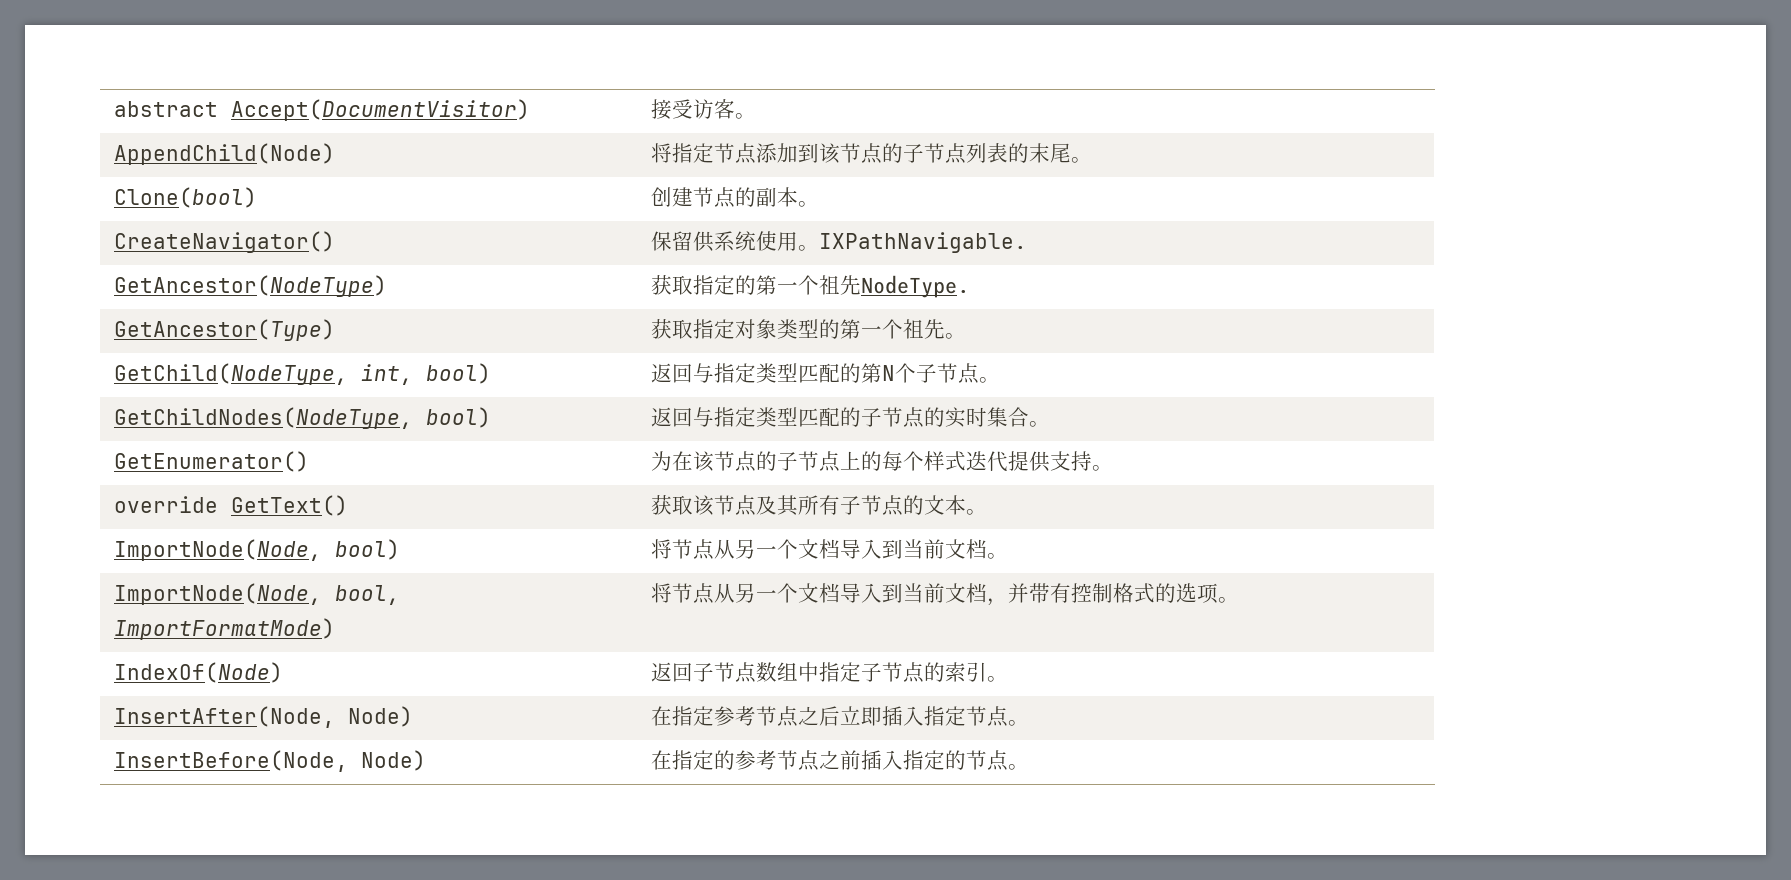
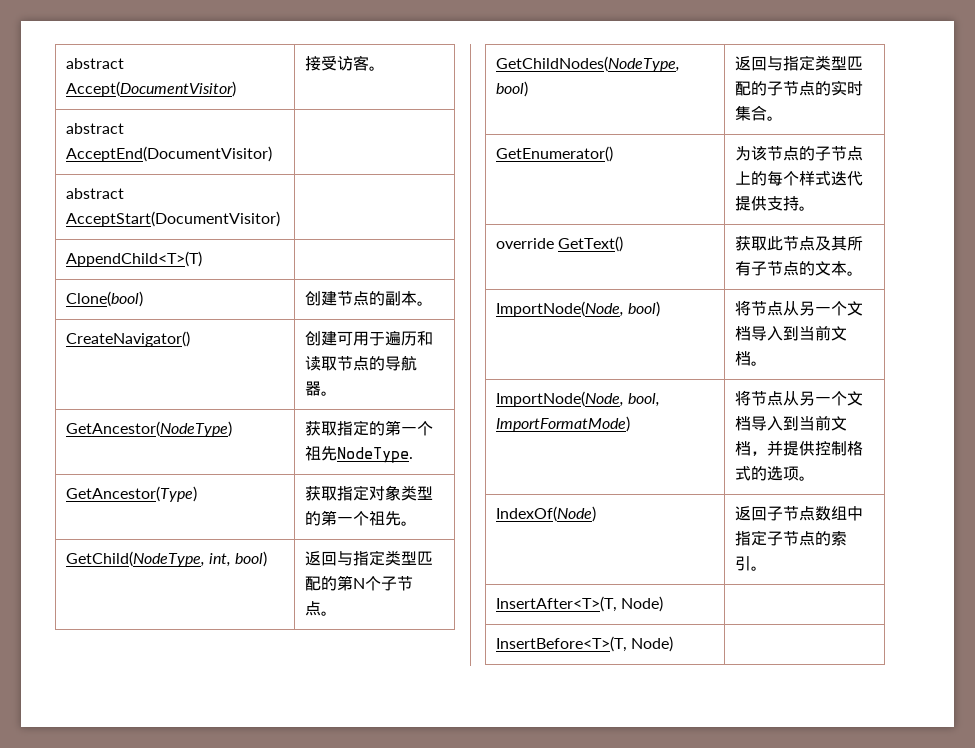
[114,143,336,165] [651,143,1093,164] AppendChild(Node) | 将指定节点添加到该节点的子节点列表的末尾。 -> [65,123,124,134] [65,146,272,162] [65,188,124,199] [65,211,280,227] [65,251,202,267] abstract AcceptEnd(DocumentVisitor) | // abstract AcceptStart(DocumentVisitor) | // AppendChild<T>(T) |
[651,231,1028,253] 保留供系统使用。IXPathNavigable. -> [304,331,433,346] [304,355,417,371] [304,381,337,396] 创建可用于遍历和读取节点的导航器。
[672,451,694,471] 在 -> (751, 153) none
[693,495,715,516] 该 -> [766,236,783,251] 此
[1029,583,1072,603] 带有 -> [782,441,815,456] 提供
[114,706,414,728] [651,706,1030,727] [114,750,427,772] [651,750,1030,771] InsertAfter(Node, Node) | 在指定参考节点之后立即插入指定节点。 // InsertBefore(Node, Node) | 在指定的参考节点之前插入指定的节点。 -> [495,596,664,612] [495,636,674,652] InsertAfter<T>(T, Node) | // InsertBefore<T>(T, Node) |

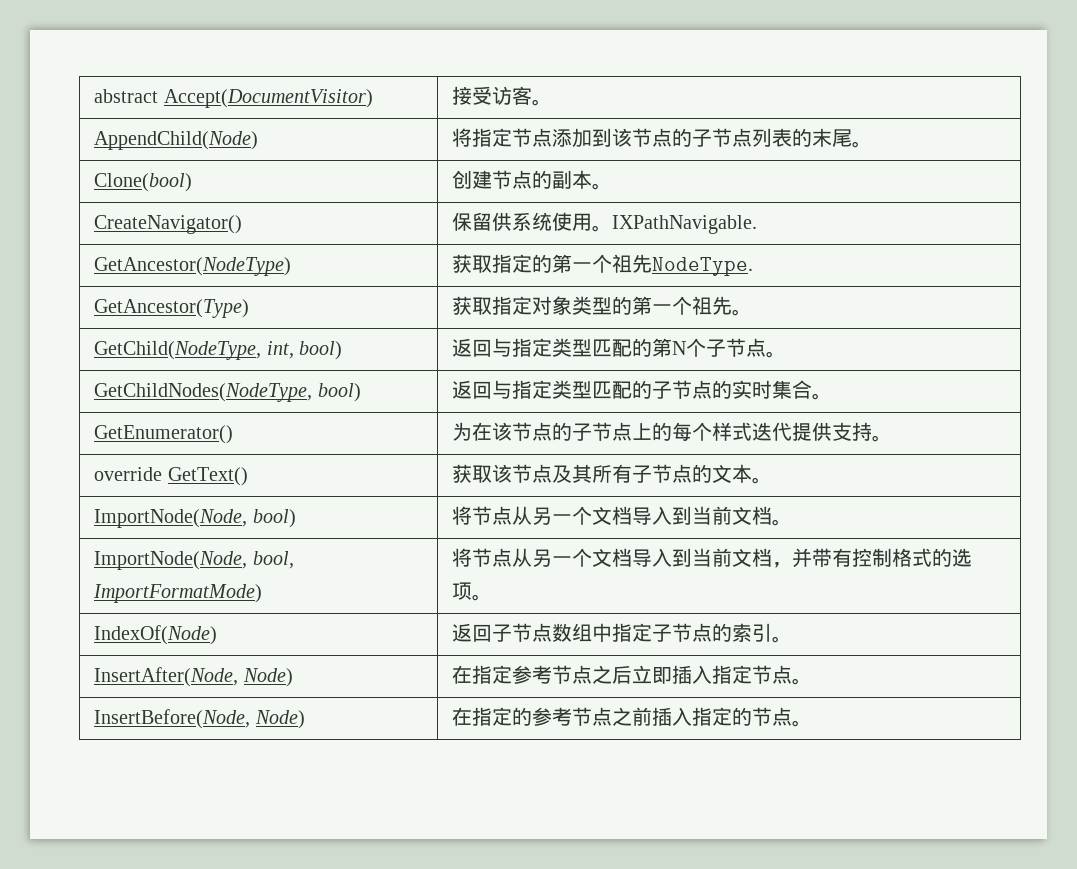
[65,123,124,134] [65,146,272,162] [65,188,124,199] [65,211,280,227] [65,251,202,267] abstract AcceptEnd(DocumentVisitor) | // abstract AcceptStart(DocumentVisitor) | // AppendChild<T>(T) | -> [94,131,259,150] [452,128,873,148] AppendChild(Node) | 将指定节点添加到该节点的子节点列表的末尾。
[304,331,433,346] [304,355,417,371] [304,381,337,396] 创建可用于遍历和读取节点的导航器。 -> [452,212,758,234] 保留供系统使用。IXPathNavigable.
(751, 153) none -> [472,422,493,441] 在
[766,236,783,251] 此 -> [492,464,513,483] 该
[782,441,815,456] 提供 -> [812,548,853,567] 带有
[495,596,664,612] [495,636,674,652] InsertAfter<T>(T, Node) | // InsertBefore<T>(T, Node) | -> [94,667,293,687] [452,665,813,685] [94,709,305,729] [452,707,813,727] InsertAfter(Node, Node) | 在指定参考节点之后立即插入指定节点。 // InsertBefore(Node, Node) | 在指定的参考节点之前插入指定的节点。

